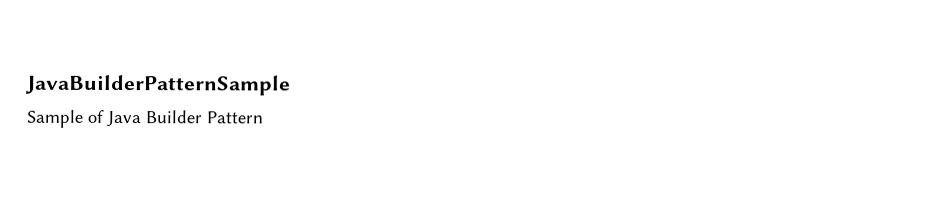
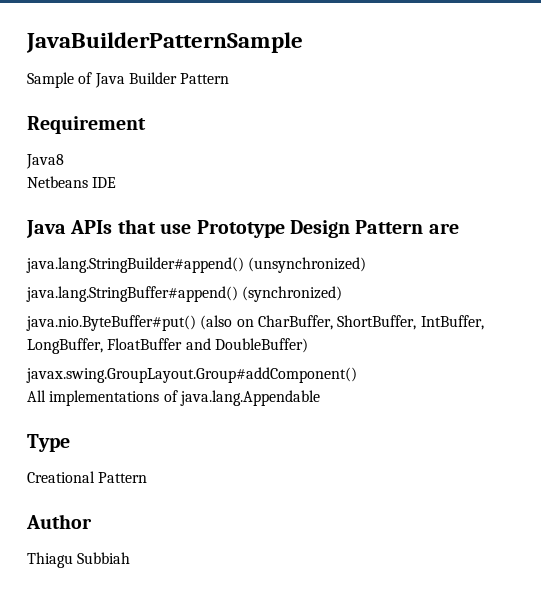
(263, 117) none -> [27,116,146,134] [26,154,64,169] [27,176,117,188] [26,219,459,238] [26,257,367,273] [26,286,343,302] [26,315,484,331] [27,338,308,354] [26,367,357,383] [27,390,320,406] [27,434,70,452] [27,471,148,483] [26,514,92,529] [27,552,131,568] // Requirement // Java8 // Netbeans IDE // Java APIs that use Prototype Design Pattern are // java.lang.StringBuilder#append() (unsynchronized) // java.lang.StringBuffer#append() (synchronized) // java.nio.ByteBuffer#put() (also on CharBuffer, ShortBuffer, IntBuffer, LongBuffer, FloatBuffer and DoubleBuffer) // javax.swing.GroupLayout.Group#addComponent() // All implementations of java.lang.Appendable // Type // Creational Pattern // Author // Thiagu Subbiah

